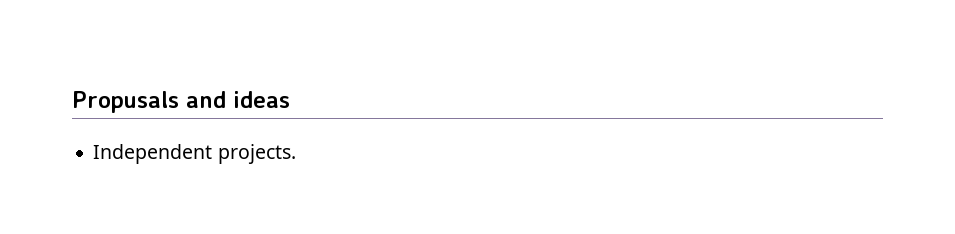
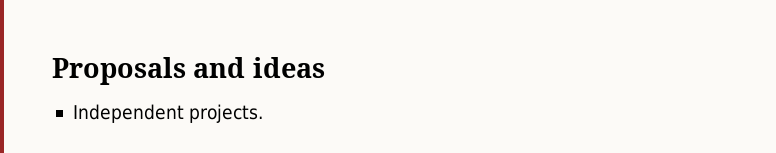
[72,91,179,113] Propusals -> [52,57,186,85] Proposals

